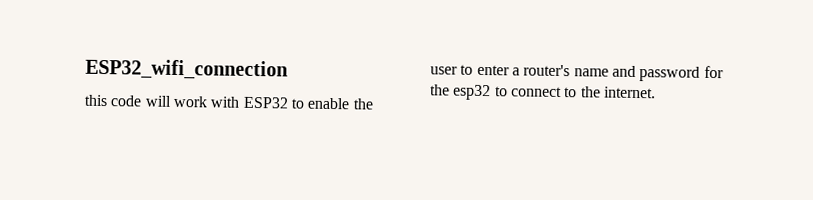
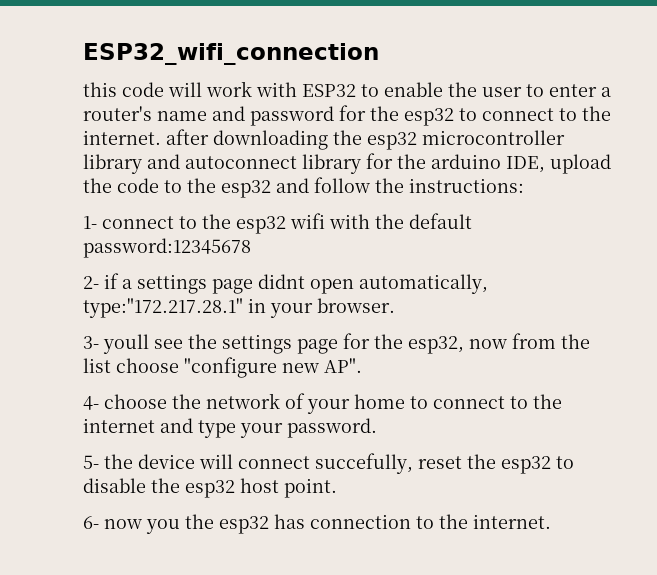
(656, 92) none -> [166,129,565,150] [83,153,611,174] [83,177,524,198] [83,213,472,234] [83,238,251,258] [83,273,488,294] [83,298,395,318] [83,333,590,354] [83,357,362,378] [83,393,562,414] [83,418,377,438] [83,453,574,474] [83,478,337,498] [83,514,551,534] after downloading the esp32 microcontroller library and autoconnect library for the arduino IDE, upload the code to the esp32 and follow the instructions: // 1- connect to the esp32 wifi with the default password:12345678 // 2- if a settings page didnt open automatically, type:"172.217.28.1" in your browser. // 3- youll see the settings page for the esp32, now from the list choose "configure new AP". // 4- choose the network of your home to connect to the internet and type your password. // 5- the device will connect succefully, reset the esp32 to disable the esp32 host point. // 6- now you the esp32 has connection to the internet.

